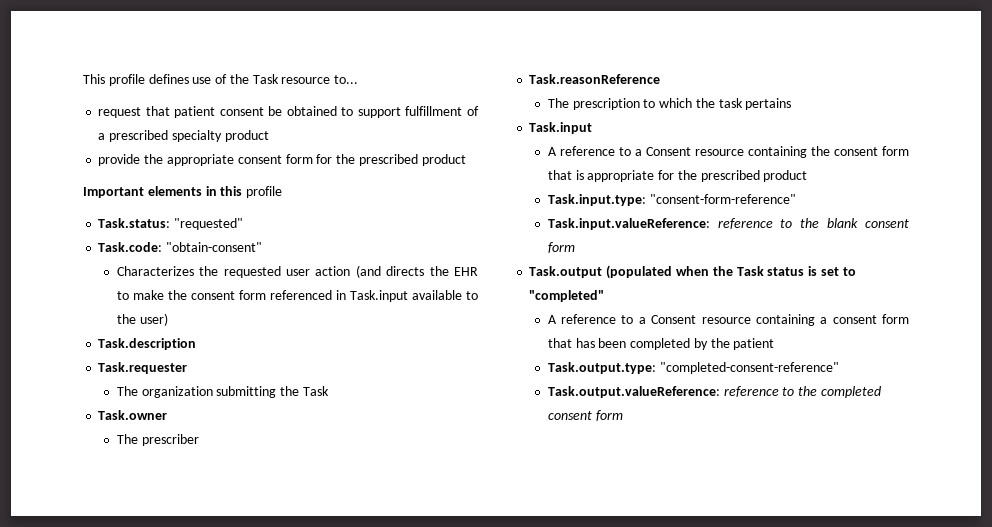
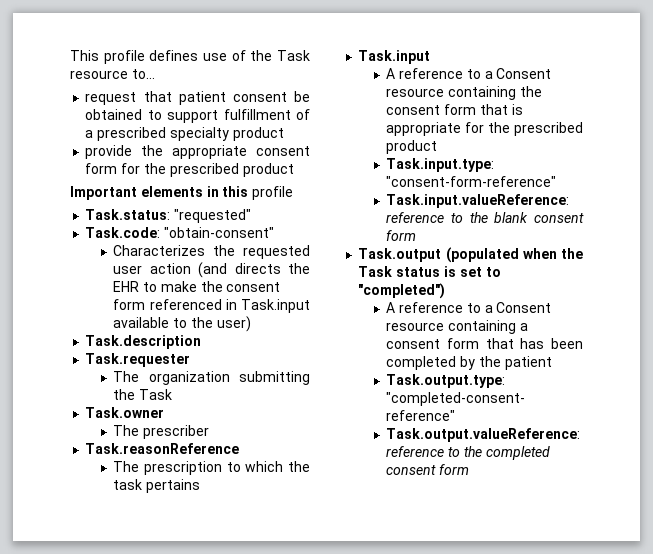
[529,290,605,302] "completed" -> [358,283,446,299] "completed")

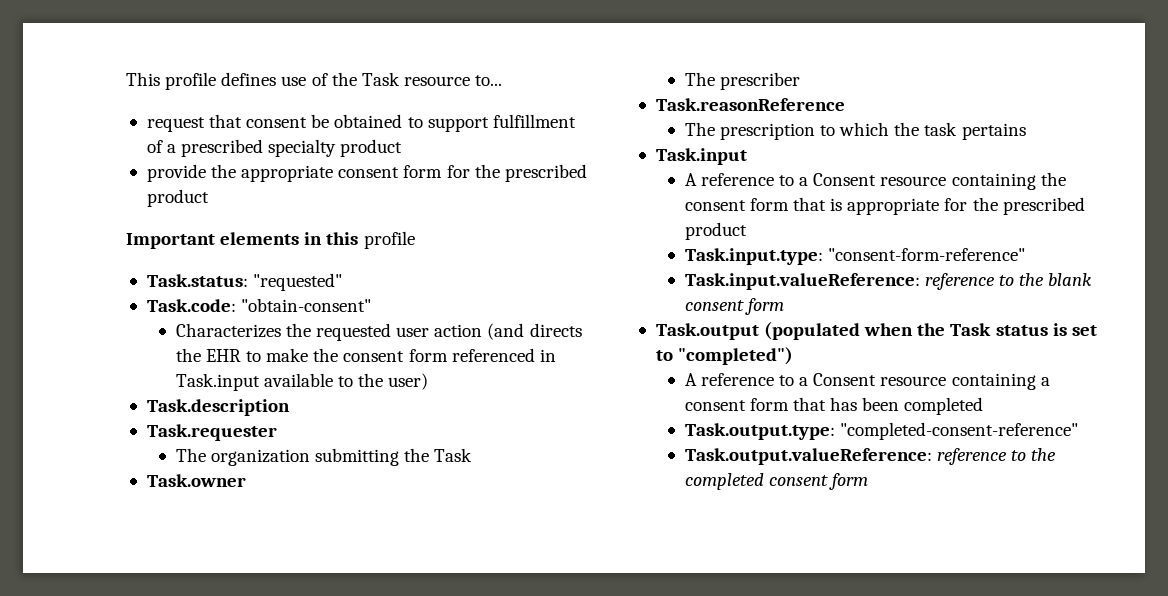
[178,91,226,105] patient -> (243, 121) none
[460,356,552,370] by the patient -> (984, 406) none

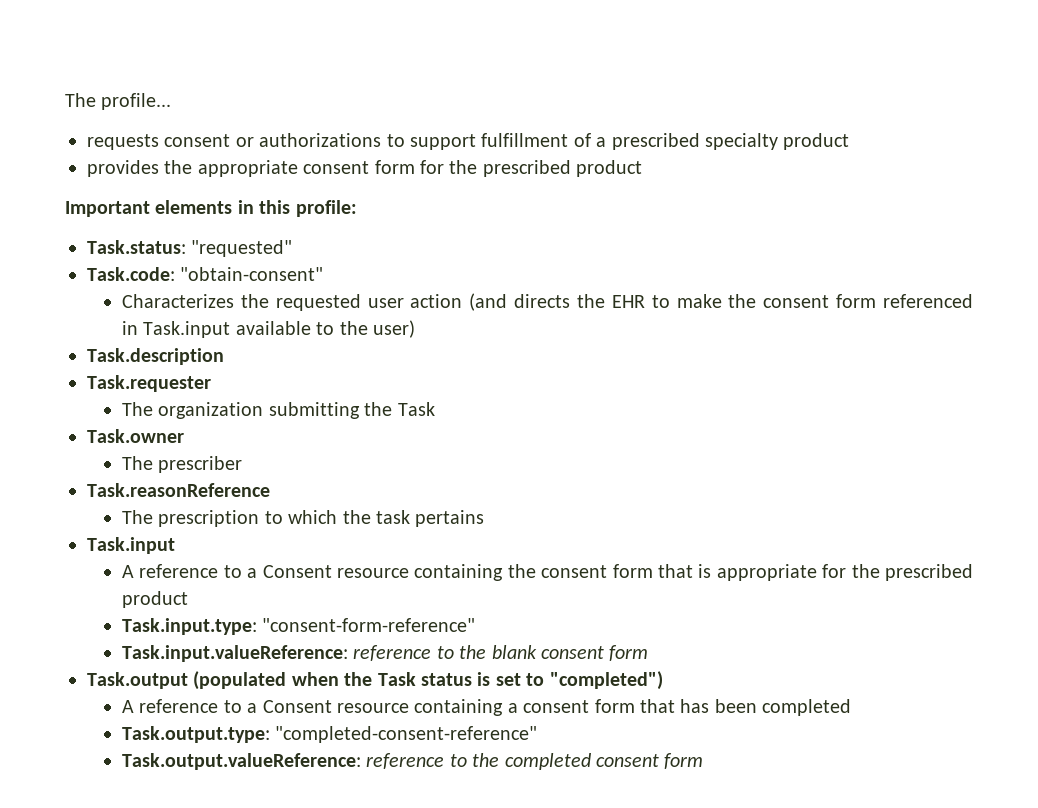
[126,72,503,90] [146,114,403,132] This profile defines use of the Task resource to... // request that consent be obtained -> [65,93,172,110] [87,133,382,150] The profile... // requests consent or authorizations
[146,164,206,182] provide -> [87,160,159,177] provides
[363,231,415,249] profile -> [295,200,357,217] profile:

